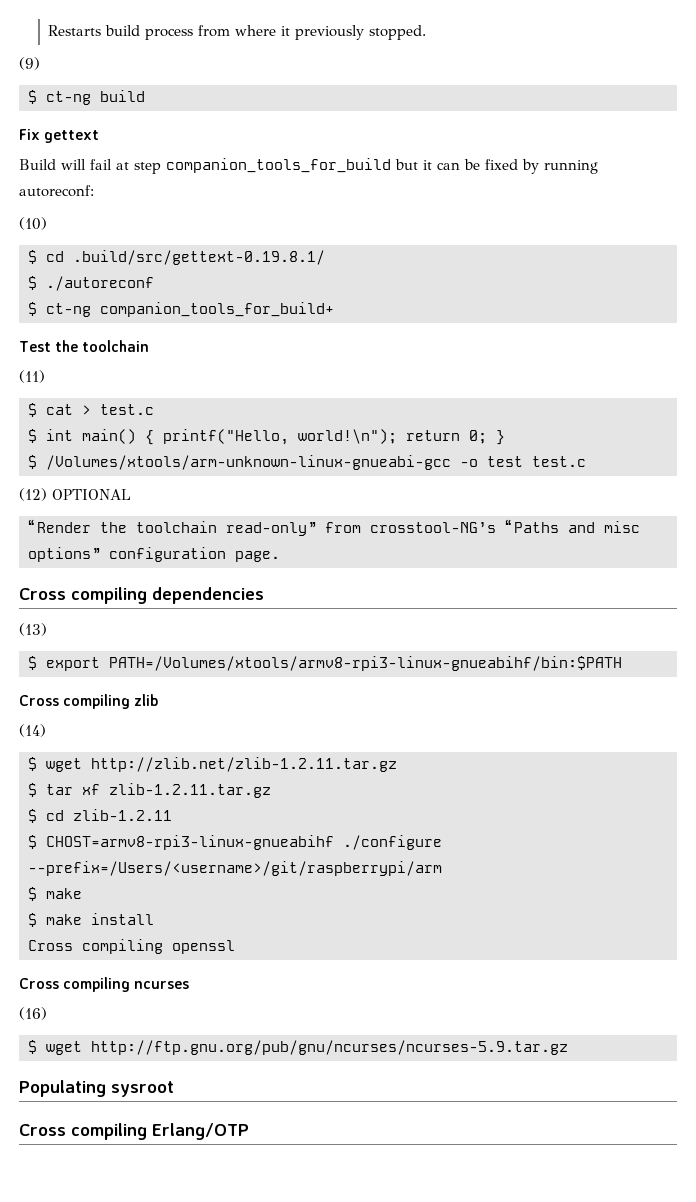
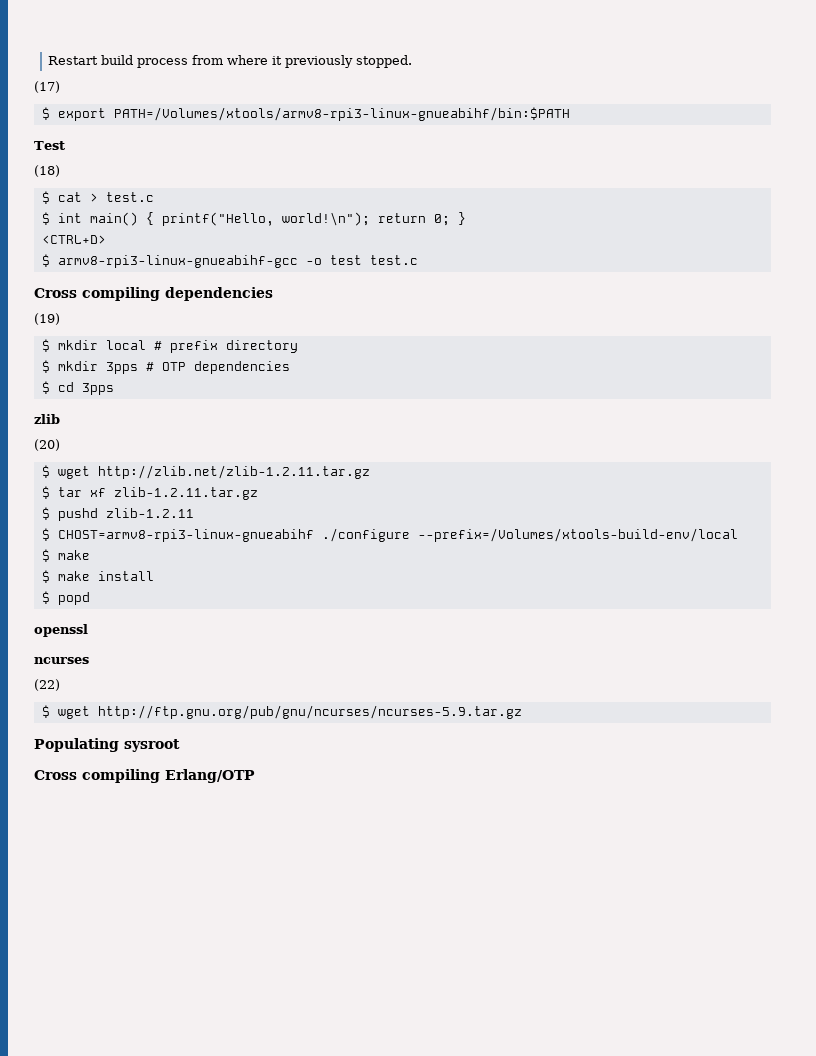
[48,25,102,36] Restarts -> [48,56,99,65] Restart
[19,57,40,70] [28,90,145,105] [19,129,100,143] [19,158,598,174] [19,185,94,197] [19,217,47,230] [28,250,325,265] [28,276,154,291] [28,302,334,317] [19,340,150,352] [19,370,45,383] (9) // $ ct-ng build // Fix gettext // Build will fail at step companion_tools_for_build but it can be fixed by running autoreconf: // (10) // $ cd .build/src/gettext-0.19.8.1/ // $ ./autoreconf // $ ct-ng companion_tools_for_build+ // Test the toolchain // (11) -> [34,81,60,93] [41,107,570,121] [34,141,65,150] [34,165,60,177] (17) // $ export PATH=/Volumes/xtools/armv8-rpi3-linux-gnueabihf/bin:$PATH // Test // (18)
[28,455,451,470] // $ /Volumes/xtools/arm-unknown-linux-gnueabi-gcc -> [41,235,106,244] [41,254,298,268] // <CTRL+D> // $ armv8-rpi3-linux-gnueabihf-gcc
[19,488,131,501] [28,519,640,536] [28,547,280,562] // (12) OPTIONAL // “Render the toolchain read-only” from crosstool-NG’s “Paths and misc options” configuration page. -> (418, 260) none
[19,623,47,636] [28,656,622,671] [19,694,131,709] (13) // $ export PATH=/Volumes/xtools/armv8-rpi3-linux-gnueabihf/bin:$PATH // Cross compiling -> [34,313,60,325] [41,339,298,353] [41,360,290,374] [41,381,114,395] (19) // $ mkdir local # prefix directory // $ mkdir 3pps # OTP dependencies // $ cd 3pps //
[19,724,46,737] (14) -> [34,439,60,451] (20)
[46,810,64,821] cd -> [57,508,98,521] pushd
[28,861,442,876] --prefix=/Users/<username>/git/raspberrypi/arm -> [417,528,738,542] --prefix=/Volumes/xtools-build-env/local
[28,939,163,954] Cross compiling -> [41,591,90,605] $ popd //
[19,977,131,992] Cross compiling -> (88, 630) none
[19,1007,47,1020] (16) -> [34,679,60,691] (22)

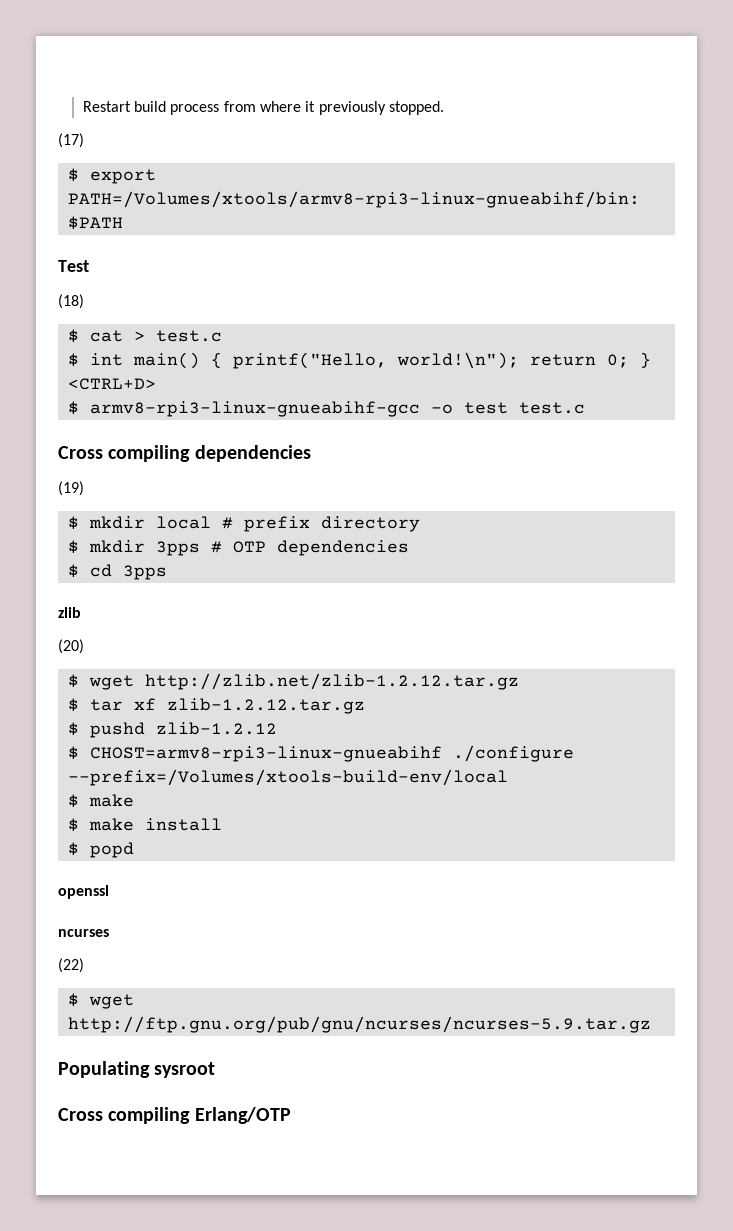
[97,465,370,479] http://zlib.net/zlib-1.2.11.tar.gz -> [144,673,519,690] http://zlib.net/zlib-1.2.12.tar.gz
[113,487,258,500] zlib-1.2.11.tar.gz -> [166,698,365,714] zlib-1.2.12.tar.gz
[105,508,194,518] zlib-1.2.11 -> [155,722,277,735] zlib-1.2.12

